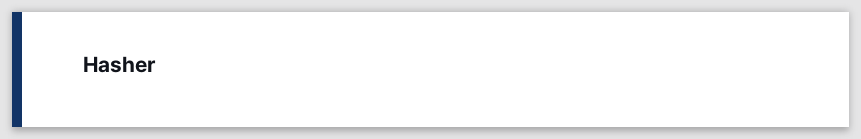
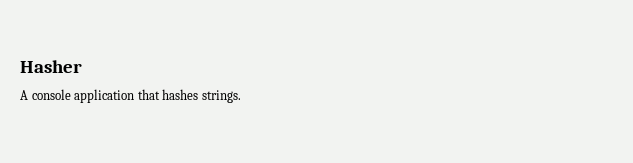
(156, 64) none -> [20,89,241,103] // A console application that hashes strings.

